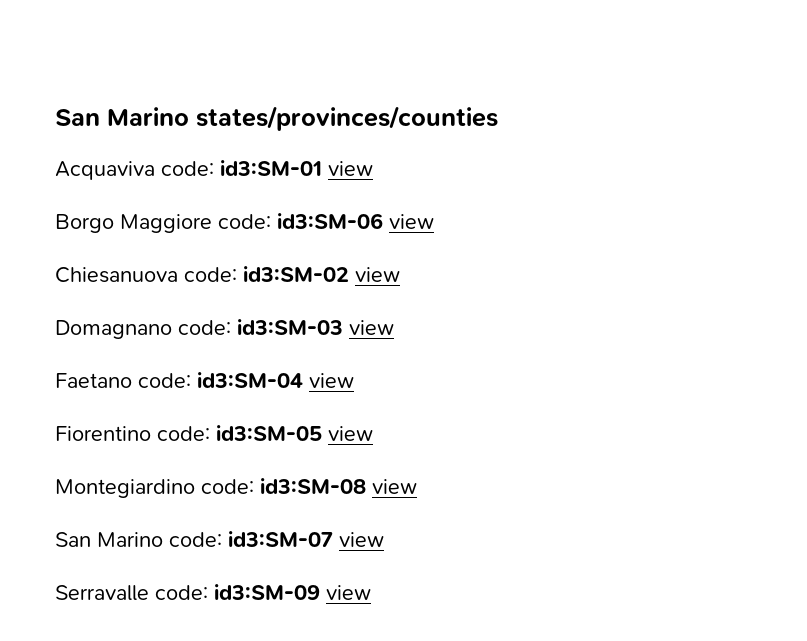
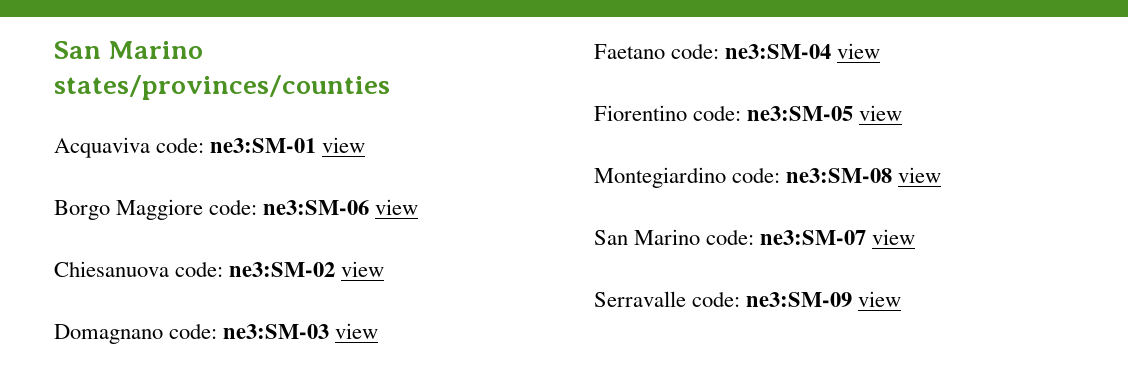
[220,160,322,176] id3:SM-01 -> [210,138,317,153] ne3:SM-01
[277,213,383,229] id3:SM-06 -> [263,200,370,215] ne3:SM-06
[243,266,349,282] id3:SM-02 -> [229,262,336,277] ne3:SM-02
[237,319,343,335] id3:SM-03 -> [223,324,330,339] ne3:SM-03
[197,372,303,388] id3:SM-04 -> [725,44,832,59] ne3:SM-04
[216,425,322,441] id3:SM-05 -> [747,106,854,121] ne3:SM-05
[260,478,366,494] id3:SM-08 -> [786,168,893,183] ne3:SM-08
[228,531,333,547] id3:SM-07 -> [760,230,867,245] ne3:SM-07
[214,584,320,600] id3:SM-09 -> [746,292,853,307] ne3:SM-09

